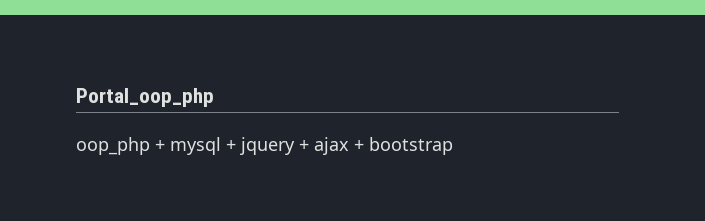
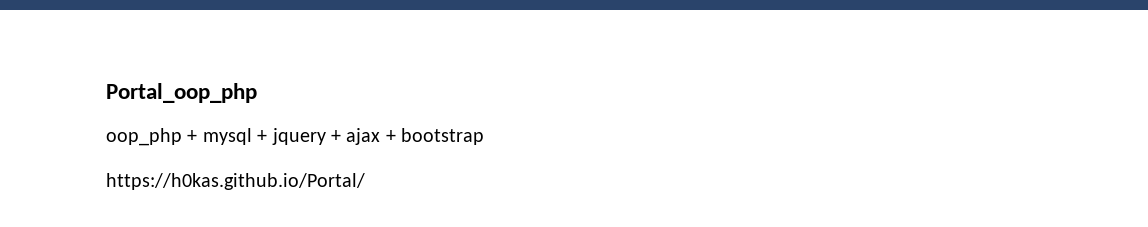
(453, 146) none -> [106,173,365,190] // https://h0kas.github.io/Portal/

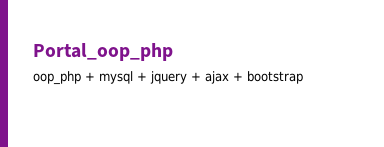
[106,173,365,190] // https://h0kas.github.io/Portal/ -> (303, 77) none

